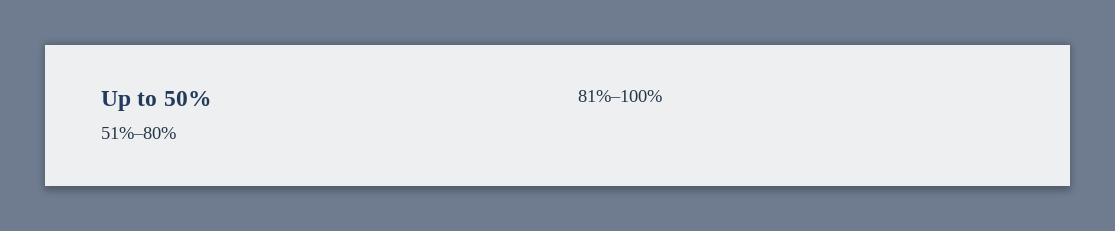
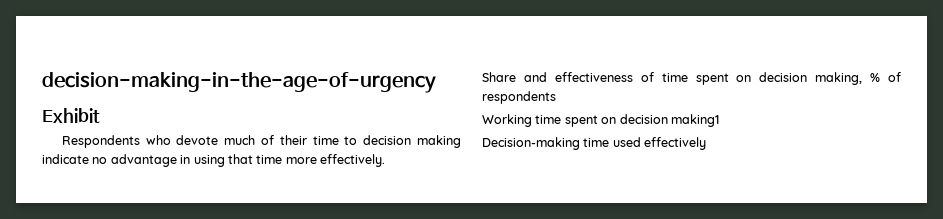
[101,91,212,111] [101,127,176,139] [578,90,662,102] Up to 50% // 51%–80% // 81%–100% -> [42,72,436,93] [42,108,100,123] [61,135,461,148] [42,154,385,167] [482,72,901,85] [482,91,556,104] [482,114,719,127] [482,137,707,150] decision-making-in-the-age-of-urgency // Exhibit // Respondents who devote much of their time to decision making indicate no advantage in using that time more effectively. // Share and effectiveness of time spent on decision making, % of respondents // Working time spent on decision making1 // Decision-making time used effectively

